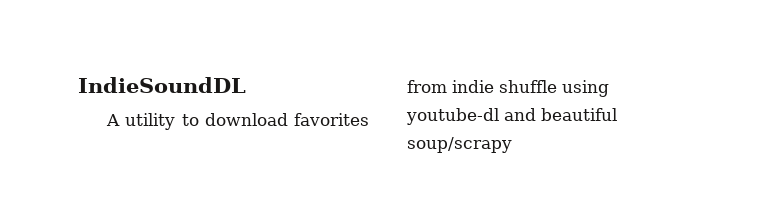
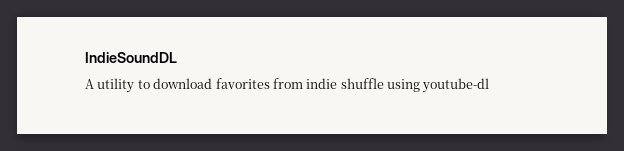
[504,108,617,121] [407,137,512,153] and beautiful soup/scrapy -> (490, 85) none

